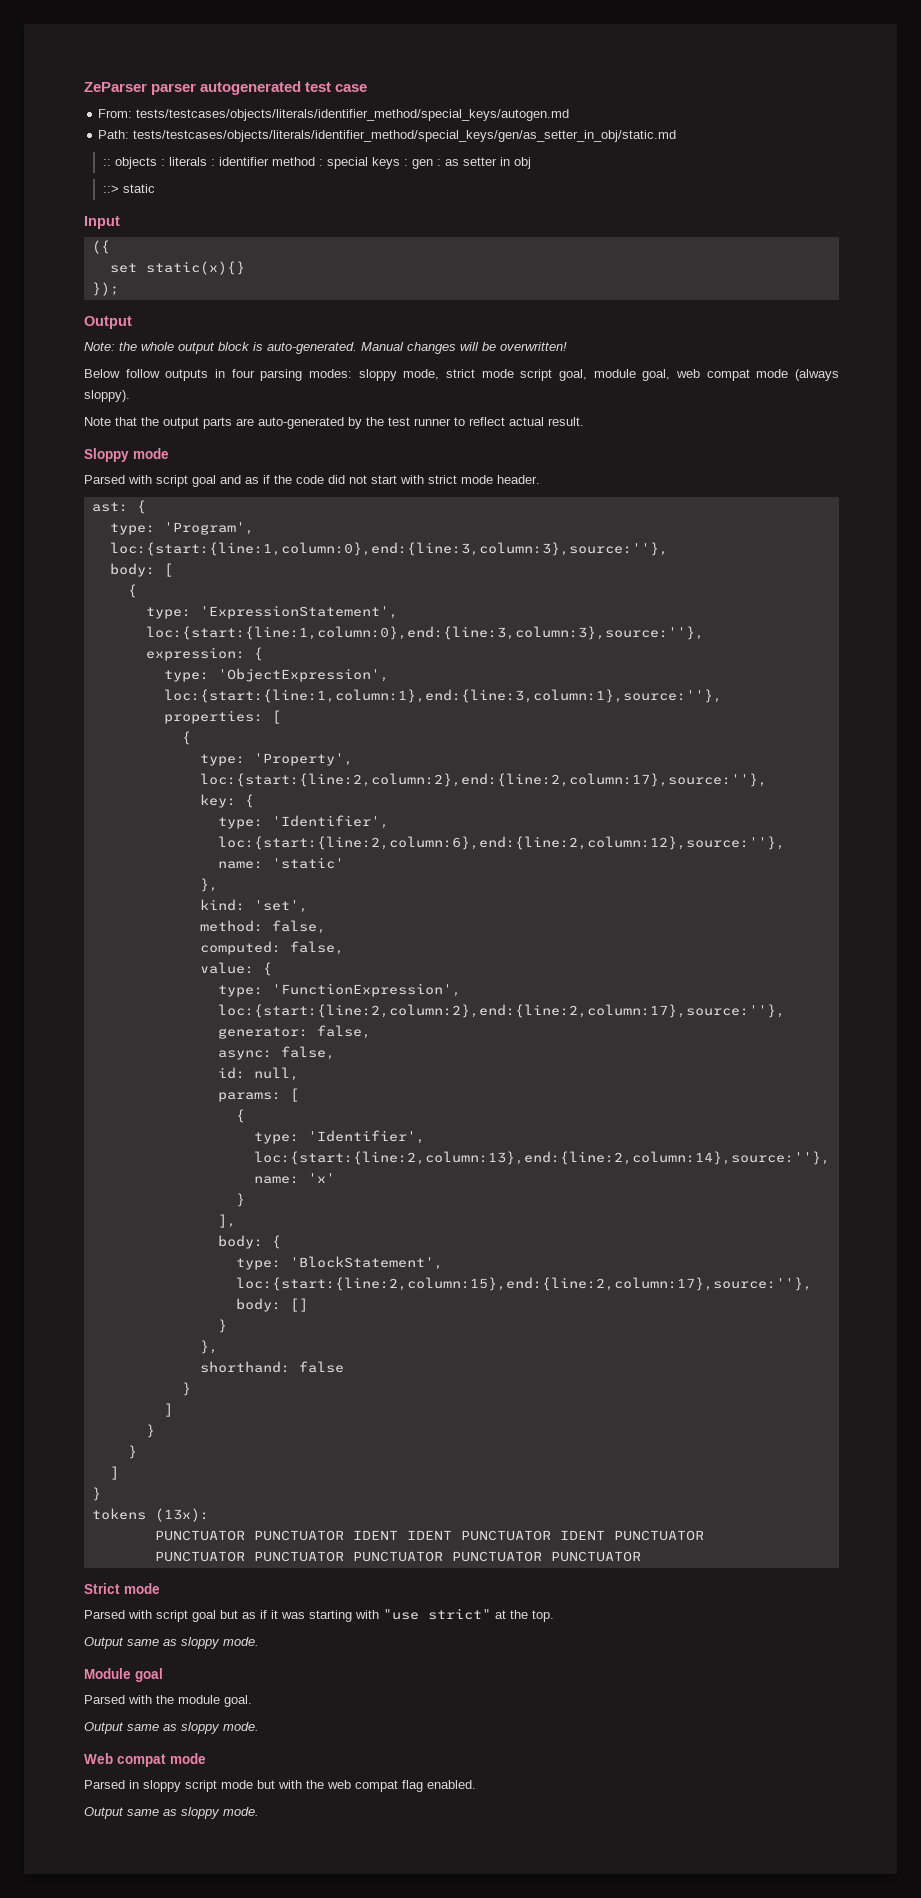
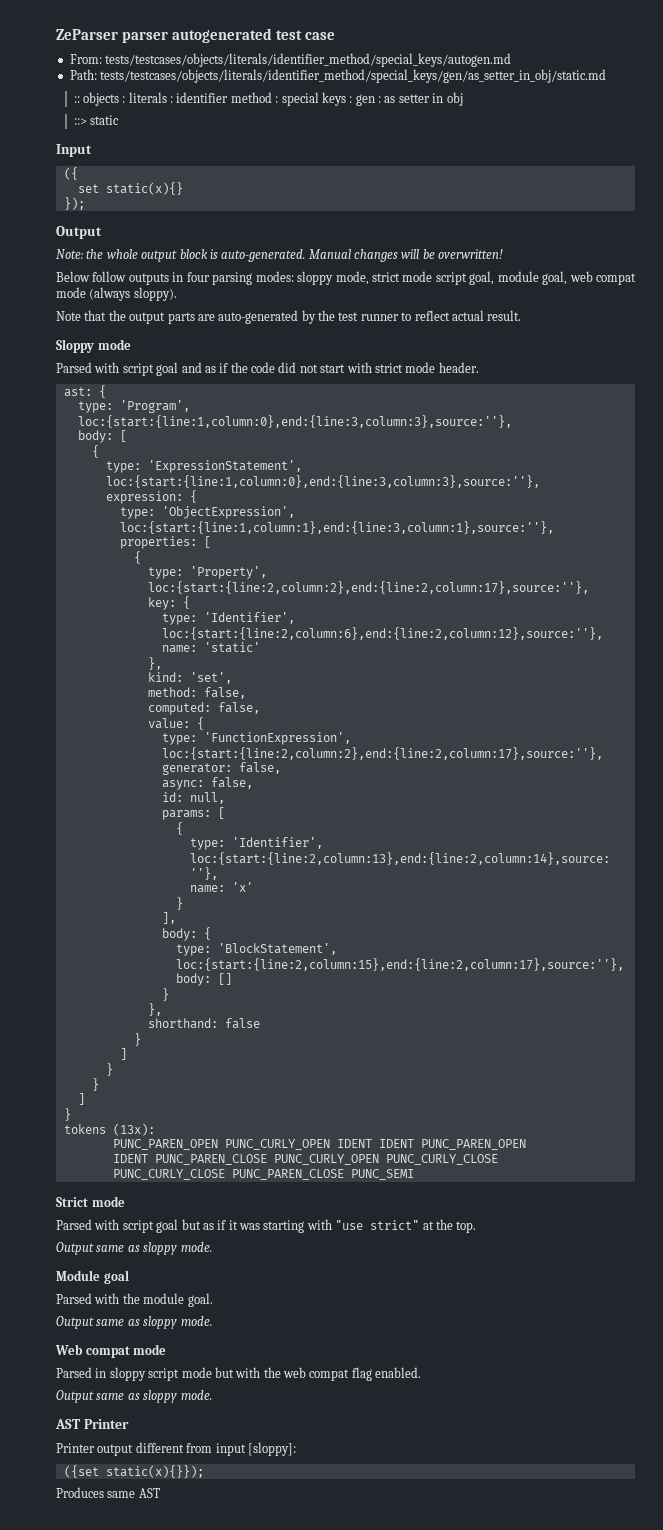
[154,1530,704,1541] [154,1551,641,1562] PUNCTUATOR PUNCTUATOR IDENT IDENT PUNCTUATOR IDENT PUNCTUATOR // PUNCTUATOR PUNCTUATOR PUNCTUATOR PUNCTUATOR PUNCTUATOR -> [112,1139,526,1150] [112,1154,498,1165] [112,1169,414,1180] PUNC_PAREN_OPEN PUNC_CURLY_OPEN IDENT IDENT PUNC_PAREN_OPEN // IDENT PUNC_PAREN_CLOSE PUNC_CURLY_OPEN PUNC_CURLY_CLOSE // PUNC_CURLY_CLOSE PUNC_PAREN_CLOSE PUNC_SEMI
(259, 1811) none -> [55,1419,129,1429] [56,1442,296,1456] [63,1465,204,1478] [56,1487,160,1498] // AST Printer // Printer output different from input [sloppy]: // ({set static(x){}}); // Produces same AST

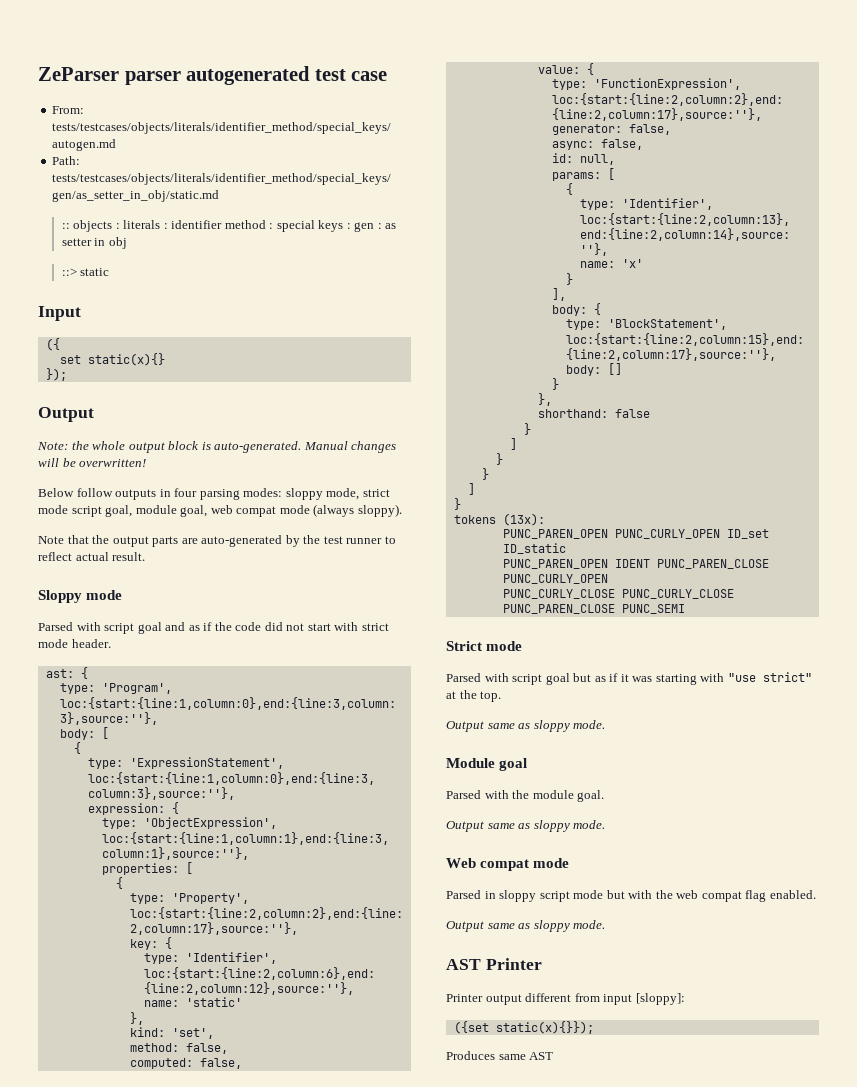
[336,1139,526,1150] IDENT IDENT PUNC_PAREN_OPEN // -> [726,529,769,539] [502,543,566,554] [502,559,608,569] ID_set ID_static // PUNC_PAREN_OPEN
[385,1154,498,1165] PUNC_CURLY_CLOSE // -> [502,589,615,599] // PUNC_CURLY_CLOSE

